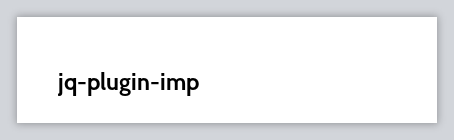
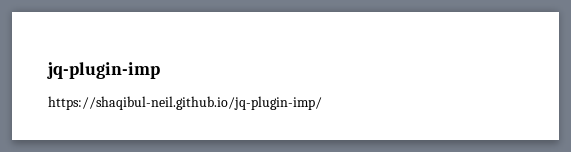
(199, 84) none -> [48,96,322,110] // https://shaqibul-neil.github.io/jq-plugin-imp/

